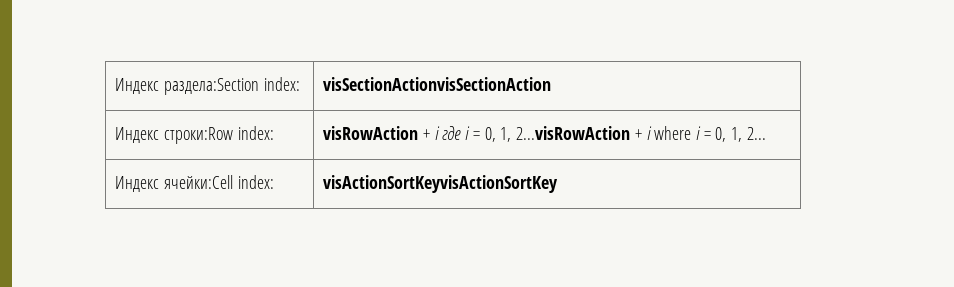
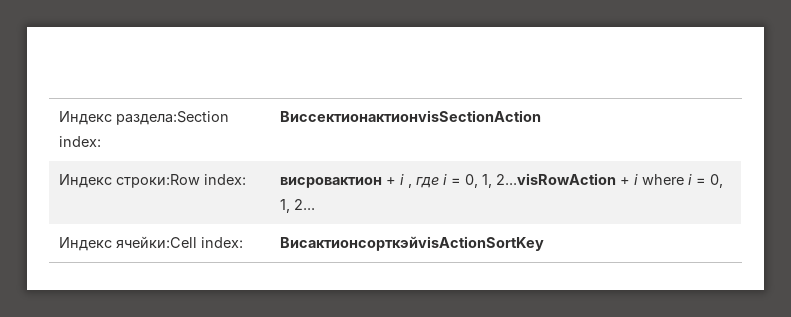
[323,77,552,91] visSectionActionvisSectionAction -> [280,110,542,122] ВиссектионактионvisSectionAction
[323,126,440,140] visRowAction + i -> [280,174,413,188] висровактион + i ,
[323,175,559,193] visActionSortKeyvisActionSortKey -> [280,236,545,251] ВисактионсорткэйvisActionSortKey

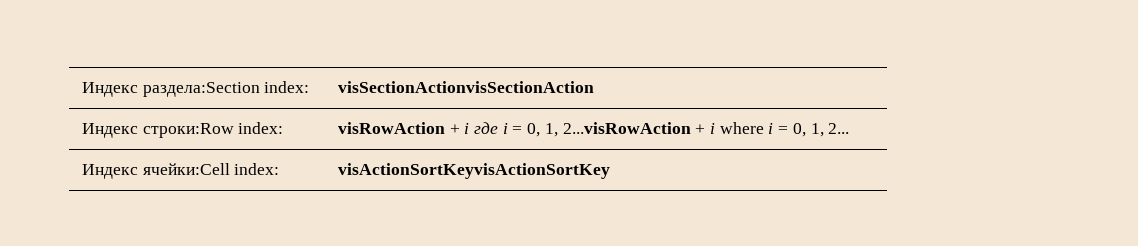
[280,110,542,122] ВиссектионактионvisSectionAction -> [337,81,594,93] visSectionActionvisSectionAction
[280,174,413,188] висровактион + i , -> [337,122,470,134] visRowAction + i
[280,236,545,251] ВисактионсорткэйvisActionSortKey -> [337,163,610,179] visActionSortKeyvisActionSortKey

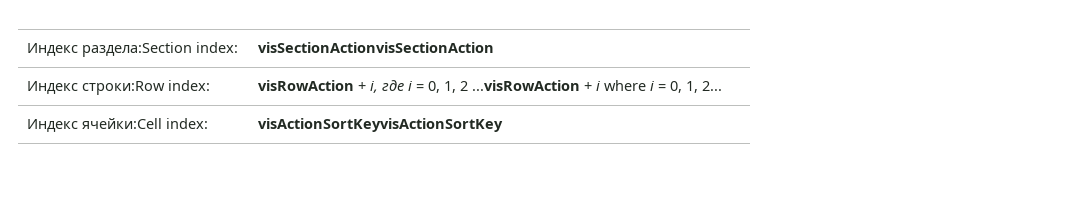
[464,123,470,134] i -> [369,81,378,93] i,
[562,122,691,134] 2...visRowAction -> [459,80,580,91] 2 ...visRowAction

